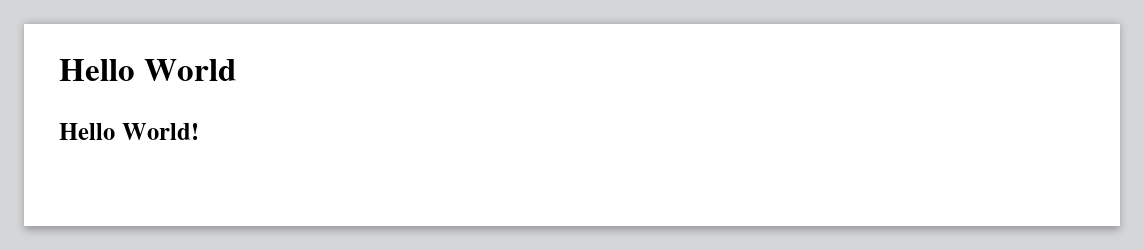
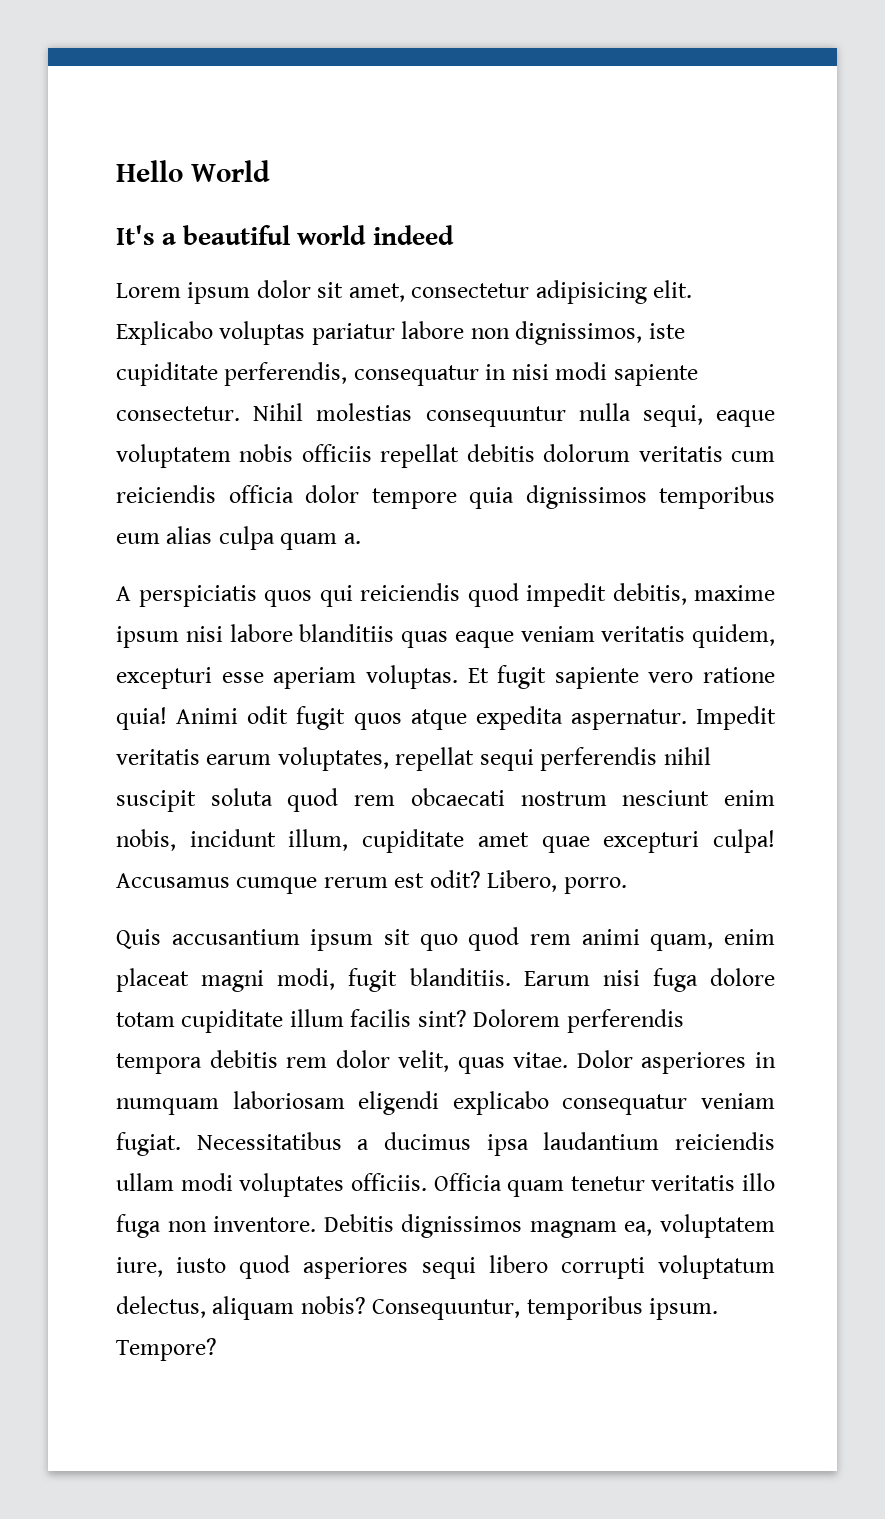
[59,123,199,140] Hello World! -> [116,225,454,245] [116,280,693,304] [116,321,685,345] [116,362,698,386] [116,403,775,427] [116,444,775,468] [116,485,775,509] [116,526,361,550] [116,583,775,607] [116,624,775,648] [116,665,775,689] [116,706,776,730] [116,747,711,771] [116,788,775,812] [116,829,775,853] [116,870,627,894] [116,927,775,951] [116,968,775,992] [116,1009,684,1033] [116,1050,776,1074] [116,1091,776,1115] [116,1132,775,1156] [116,1173,775,1197] [116,1214,775,1238] [116,1255,775,1279] [116,1296,719,1320] [116,1338,217,1361] It's a beautiful world indeed // Lorem ipsum dolor sit amet, consectetur adipisicing elit. Explicabo voluptas pariatur labore non dignissimos, iste cupiditate perferendis, consequatur in nisi modi sapiente consectetur. Nihil molestias consequuntur nulla sequi, eaque voluptatem nobis officiis repellat debitis dolorum veritatis cum reiciendis officia dolor tempore quia dignissimos temporibus eum alias culpa quam a. // A perspiciatis quos qui reiciendis quod impedit debitis, maxime ipsum nisi labore blanditiis quas eaque veniam veritatis quidem, excepturi esse aperiam voluptas. Et fugit sapiente vero ratione quia! Animi odit fugit quos atque expedita aspernatur. Impedit veritatis earum voluptates, repellat sequi perferendis nihil suscipit soluta quod rem obcaecati nostrum nesciunt enim nobis, incidunt illum, cupiditate amet quae excepturi culpa! Accusamus cumque rerum est odit? Libero, porro. // Quis accusantium ipsum sit quo quod rem animi quam, enim placeat magni modi, fugit blanditiis. Earum nisi fuga dolore totam cupiditate illum facilis sint? Dolorem perferendis tempora debitis rem dolor velit, quas vitae. Dolor asperiores in numquam laboriosam eligendi explicabo consequatur veniam fugiat. Necessitatibus a ducimus ipsa laudantium reiciendis ullam modi voluptates officiis. Officia quam tenetur veritatis illo fuga non inventore. Debitis dignissimos magnam ea, voluptatem iure, iusto quod asperiores sequi libero corrupti voluptatum delectus, aliquam nobis? Consequuntur, temporibus ipsum. Tempore?

